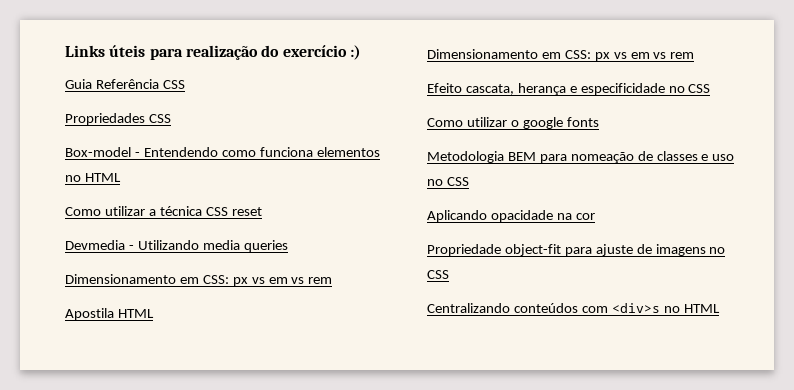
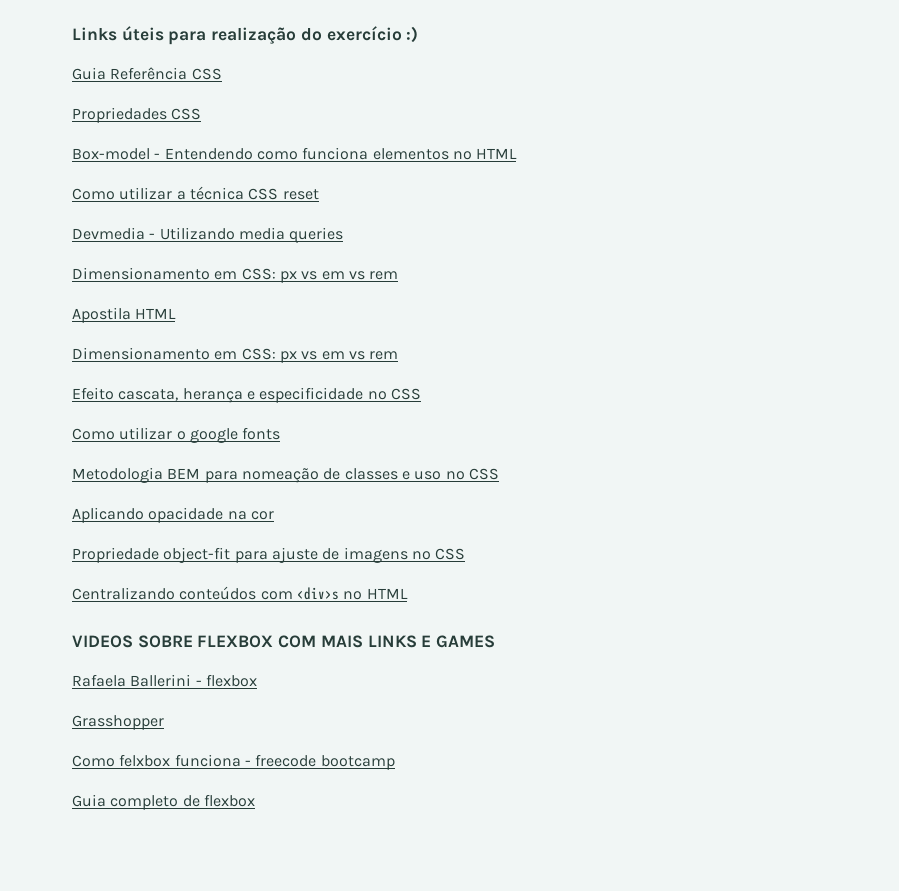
(720, 308) none -> [72,635,496,648] [72,674,257,687] [72,715,164,730] [72,754,395,770] [72,794,255,810] // VIDEOS SOBRE FLEXBOX COM MAIS LINKS E GAMES // Rafaela Ballerini - flexbox // Grasshopper // Como felxbox funciona - freecode bootcamp // Guia completo de flexbox

